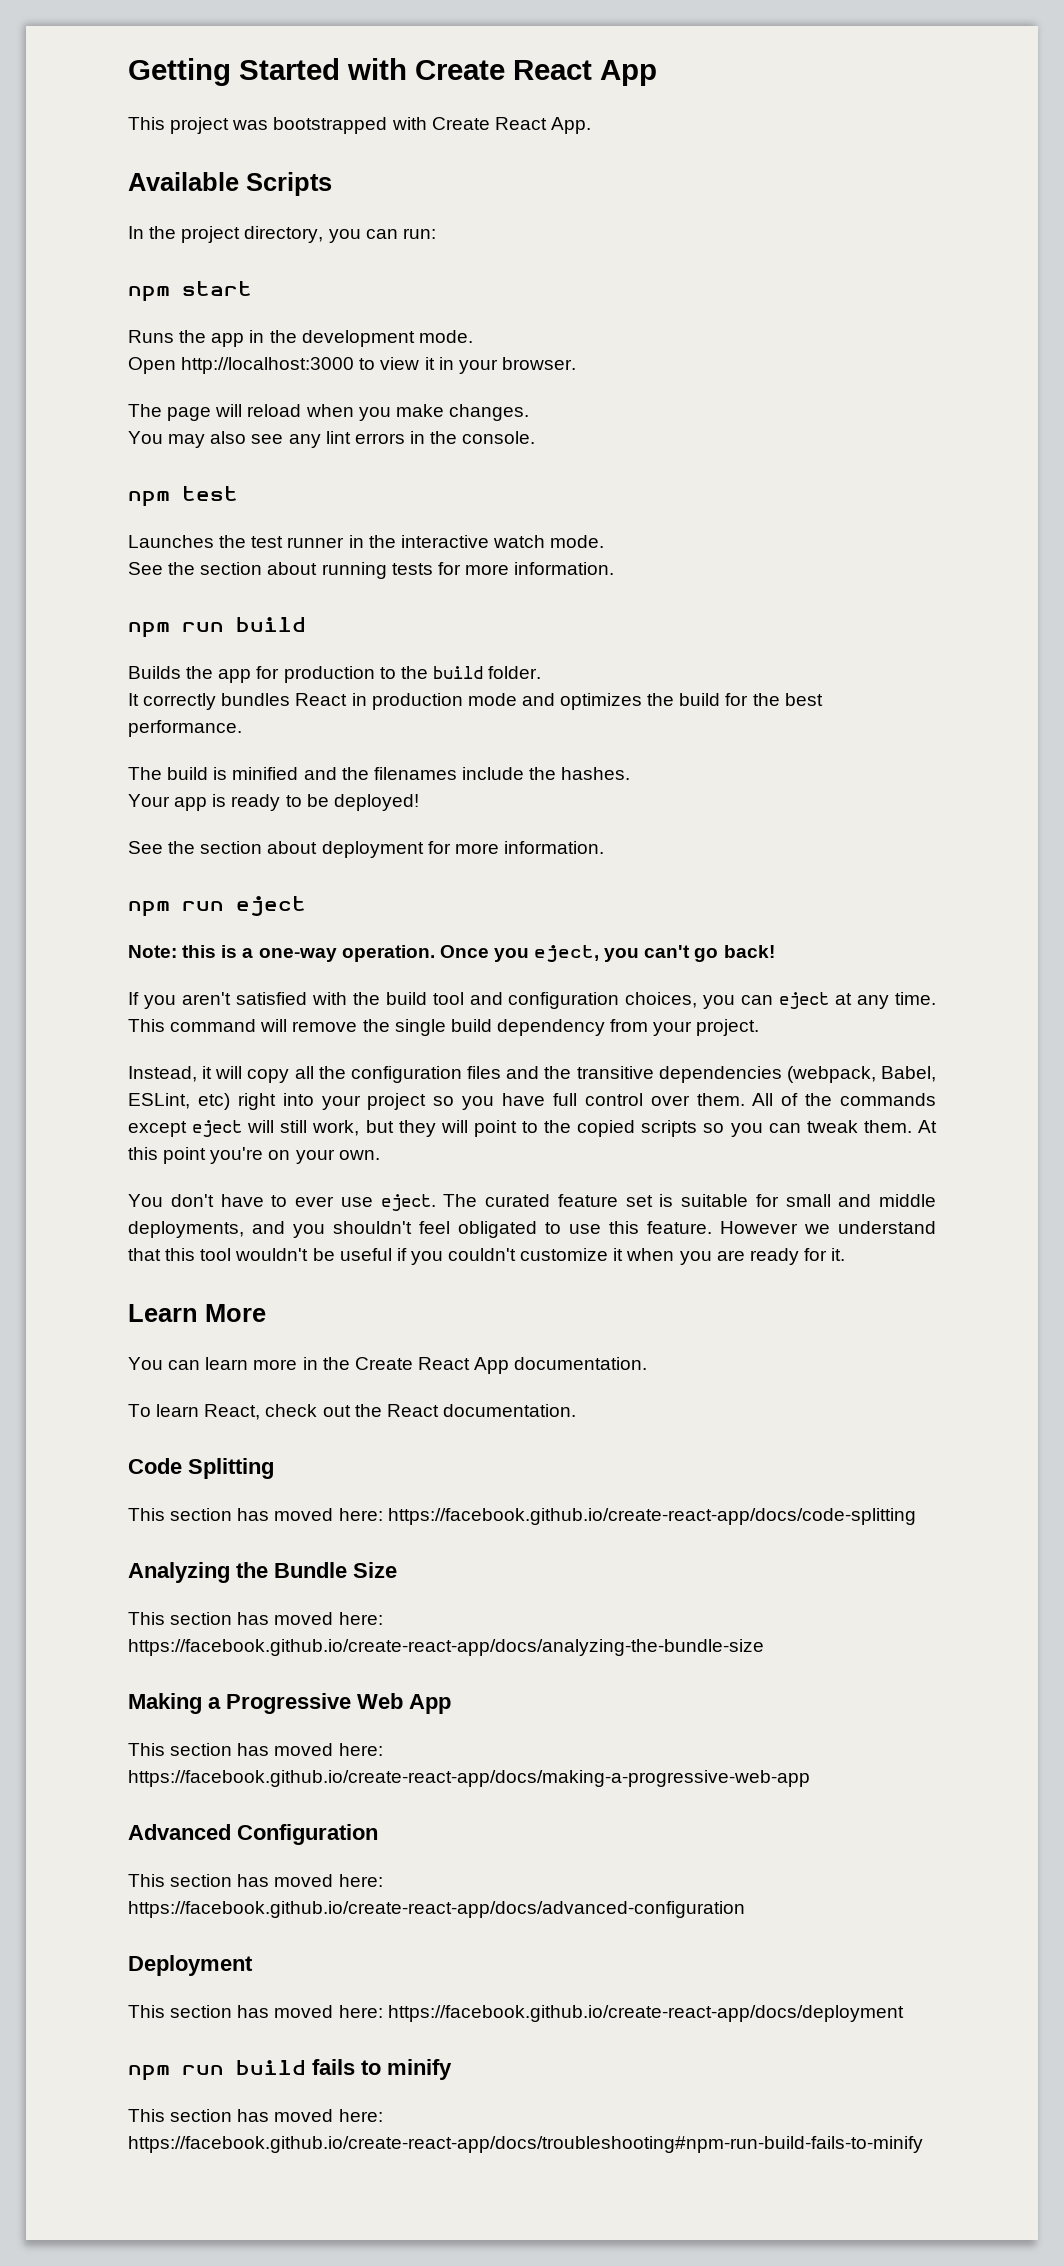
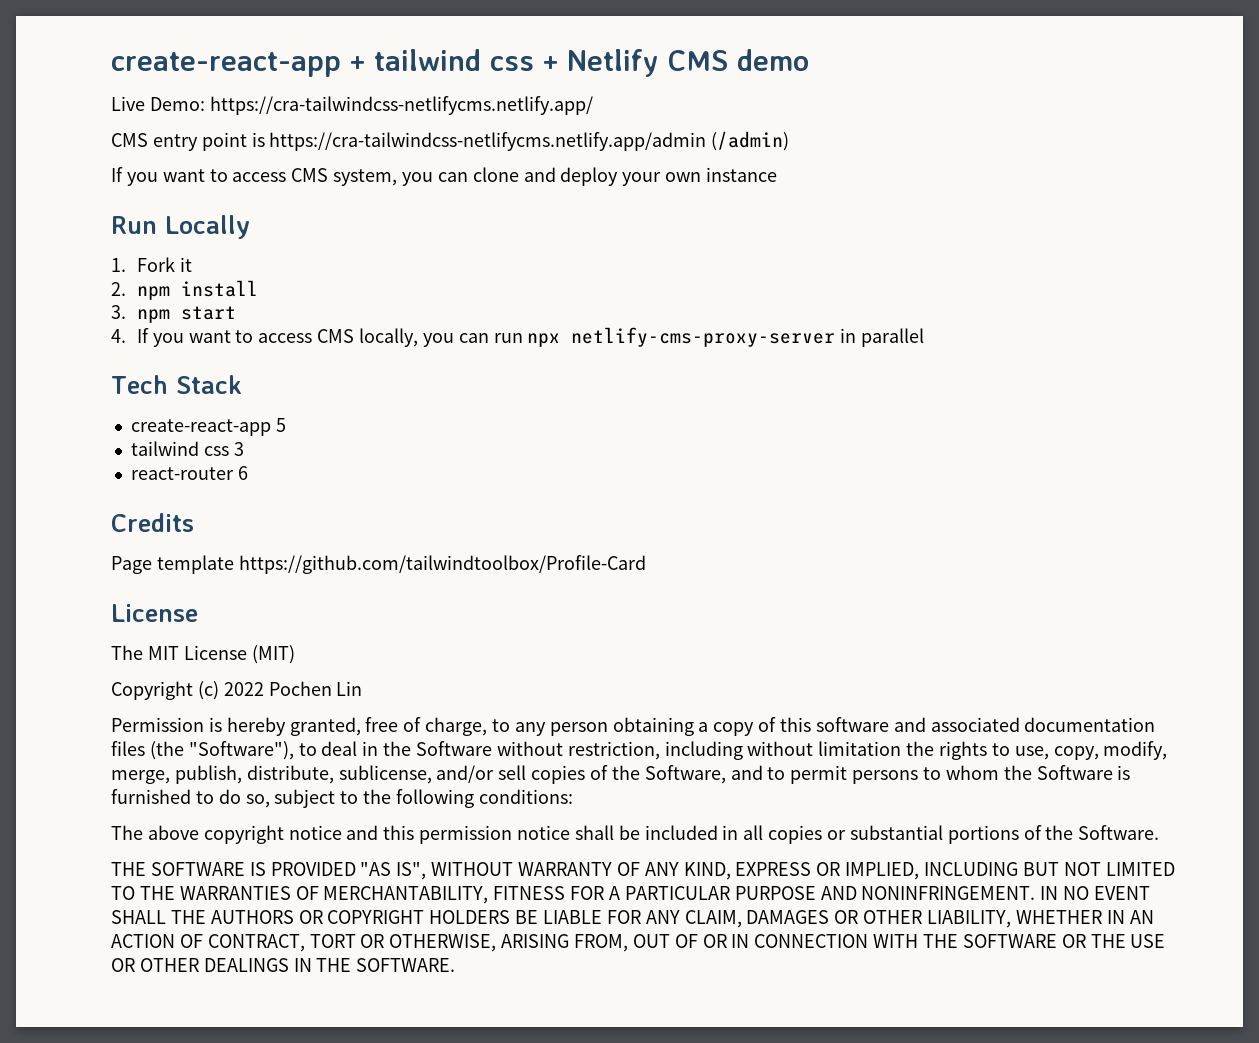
[128,58,657,86] [128,117,591,134] [128,172,332,196] [128,226,436,243] [128,281,252,302] [128,330,473,347] [128,357,576,374] [128,404,529,421] [128,431,536,448] [128,486,238,507] [128,535,605,548] [128,562,615,579] [128,617,306,638] [128,666,542,683] [128,693,823,710] [128,720,242,737] [128,767,631,780] [128,794,419,811] [128,841,604,858] [128,896,306,917] [128,945,775,963] [128,992,936,1009] [128,1019,760,1036] [128,1066,936,1083] [128,1093,936,1110] [128,1120,937,1137] [128,1147,380,1164] [128,1194,936,1211] [128,1221,936,1238] [128,1248,846,1265] [128,1304,266,1322] [128,1357,648,1374] [128,1404,576,1420] [128,1458,274,1479] [128,1508,916,1525] [128,1562,397,1583] [128,1612,383,1625] [128,1639,764,1656] [128,1693,451,1714] [128,1743,383,1756] [128,1770,810,1787] [128,1824,378,1845] [128,1874,383,1887] [128,1901,745,1918] [128,1955,253,1976] [128,2005,904,2022] [128,2059,452,2081] [128,2109,383,2122] [128,2136,923,2153] Getting Started with Create React App // This project was bootstrapped with Create React App. // Available Scripts // In the project directory, you can run: // npm start // Runs the app in the development mode. // Open http://localhost:3000 to view it in your browser. // The page will reload when you make changes. // You may also see any lint errors in the console. // npm test // Launches the test runner in the interactive watch mode. // See the section about running tests for more information. // npm run build // Builds the app for production to the build folder. // It correctly bundles React in production mode and optimizes the build for the best performance. // The build is minified and the filenames include the hashes. // Your app is ready to be deployed! // See the section about deployment for more information. // npm run eject // Note: this is a one-way operation. Once you eject, you can't go back! // If you aren't satisfied with the build tool and configuration choices, you can eject at any time. This command will remove the single build dependency from your project. // Instead, it will copy all the configuration files and the transitive dependencies (webpack, Babel, ESLint, etc) right into your project so you have full control over them. All of the commands except eject will still work, but they will point to the copied scripts so you can tweak them. At this point you're on your own. // You don't have to ever use eject. The curated feature set is suitable for small and middle deployments, and you shouldn't feel obligated to use this feature. However we understand that this tool wouldn't be useful if you couldn't customize it when you are ready for it. // Learn More // You can learn more in the Create React App documentation. // To learn React, check out the React documentation. // Code Splitting // This section has moved here: https://facebook.github.io/create-react-app/docs/code-splitting // Analyzing the Bundle Size // This section has moved here: https://facebook.github.io/create-react-app/docs/analyzing-the-bundle-size // Making a Progressive Web App // This section has moved here: https://facebook.github.io/create-react-app/docs/making-a-progressive-web-app // Advanced Configuration // This section has moved here: https://facebook.github.io/create-react-app/docs/advanced-configuration // Deployment // This section has moved here: https://facebook.github.io/create-react-app/docs/deployment // npm run build fails to minify // This section has moved here: https://facebook.github.io/create-react-app/docs/troubleshooting#npm-run-build-fails-to-minify -> [111,49,809,77] [111,96,593,115] [111,131,790,151] [111,167,778,186] [111,215,250,239] [111,257,192,272] [111,280,258,300] [111,305,236,323] [111,327,925,347] [111,375,242,394] [130,418,286,436] [130,441,244,456] [130,466,248,480] [111,513,194,532] [111,555,646,574] [111,604,198,622] [111,645,295,664] [111,681,363,700] [111,717,1156,736] [111,741,1168,760] [111,765,1131,784] [111,789,573,808] [111,825,1160,844] [111,862,1175,880] [111,886,1151,904] [111,910,1154,928] [111,934,1166,952] [111,958,456,972] create-react-app + tailwind css + Netlify CMS demo // Live Demo: https://cra-tailwindcss-netlifycms.netlify.app/ // CMS entry point is https://cra-tailwindcss-netlifycms.netlify.app/admin (/admin) // If you want to access CMS system, you can clone and deploy your own instance // Run Locally // 1. Fork it // 2. npm install // 3. npm start // 4. If you want to access CMS locally, you can run npx netlify-cms-proxy-server in parallel // Tech Stack // create-react-app 5 // tailwind css 3 // react-router 6 // Credits // Page template https://github.com/tailwindtoolbox/Profile-Card // License // The MIT License (MIT) // Copyright (c) 2022 Pochen Lin // Permission is hereby granted, free of charge, to any person obtaining a copy of this software and associated documentation files (the "Software"), to deal in the Software without restriction, including without limitation the rights to use, copy, modify, merge, publish, distribute, sublicense, and/or sell copies of the Software, and to permit persons to whom the Software is furnished to do so, subject to the following conditions: // The above copyright notice and this permission notice shall be included in all copies or substantial portions of the Software. // THE SOFTWARE IS PROVIDED "AS IS", WITHOUT WARRANTY OF ANY KIND, EXPRESS OR IMPLIED, INCLUDING BUT NOT LIMITED TO THE WARRANTIES OF MERCHANTABILITY, FITNESS FOR A PARTICULAR PURPOSE AND NONINFRINGEMENT. IN NO EVENT SHALL THE AUTHORS OR COPYRIGHT HOLDERS BE LIABLE FOR ANY CLAIM, DAMAGES OR OTHER LIABILITY, WHETHER IN AN ACTION OF CONTRACT, TORT OR OTHERWISE, ARISING FROM, OUT OF OR IN CONNECTION WITH THE SOFTWARE OR THE USE OR OTHER DEALINGS IN THE SOFTWARE.

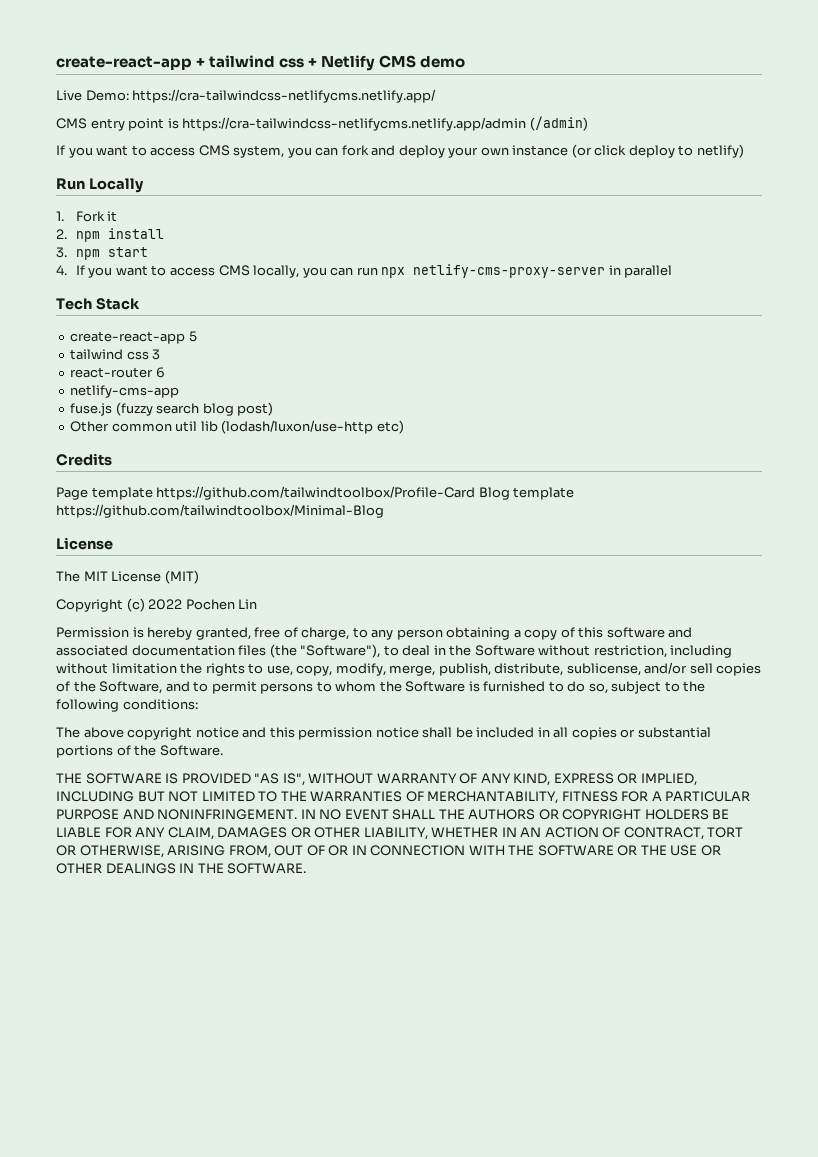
[472,167,519,182] clone -> [341,145,369,156] fork
(778, 174) none -> [571,144,744,158] (or click deploy to netlify)
(248, 473) none -> [70,385,180,398] [70,402,274,416] [70,420,404,434] // netlify-cms-app // fuse.js (fuzzy search blog post) // Other common util lib (lodash/luxon/use-http etc)
(646, 564) none -> [478,487,575,500] [56,504,384,518] Blog template https://github.com/tailwindtoolbox/Minimal-Blog

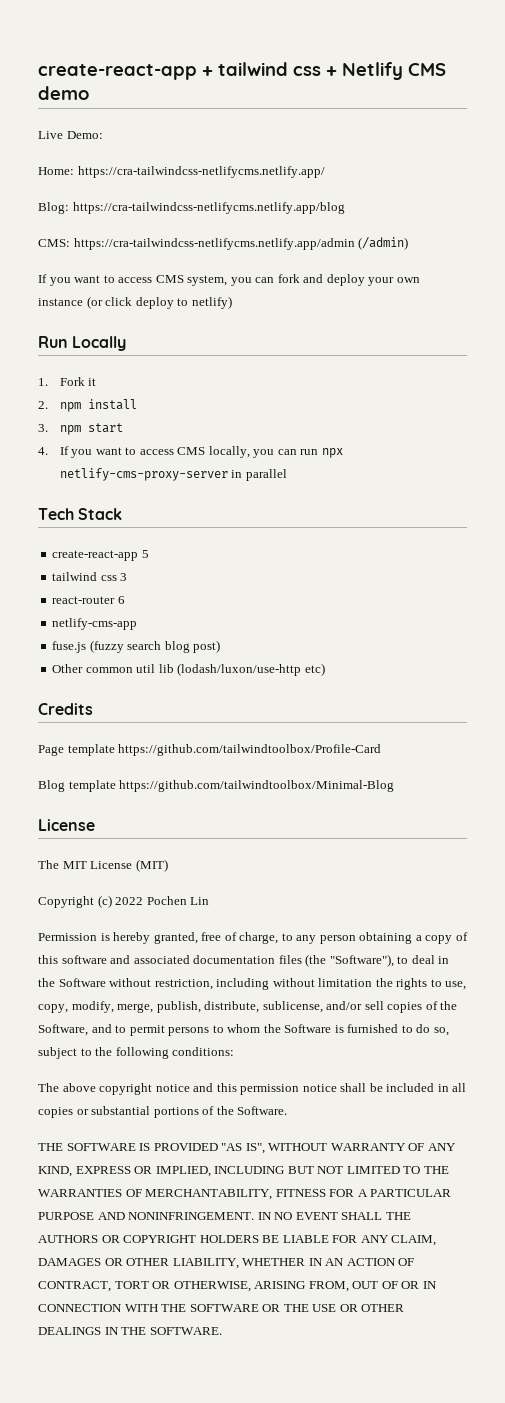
(129, 95) none -> [38,167,74,175] // Home:
[56,118,179,131] CMS entry point is -> [38,202,345,214] [38,239,70,247] Blog: https://cra-tailwindcss-netlifycms.netlify.app/blog // CMS:
(476, 493) none -> (382, 750) //

